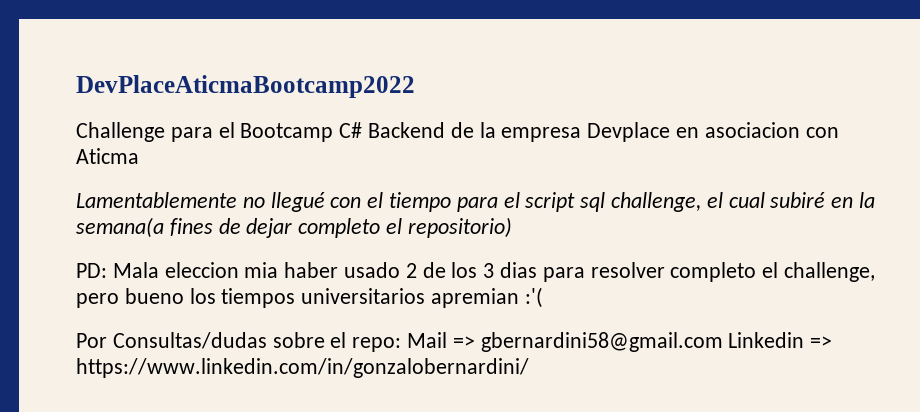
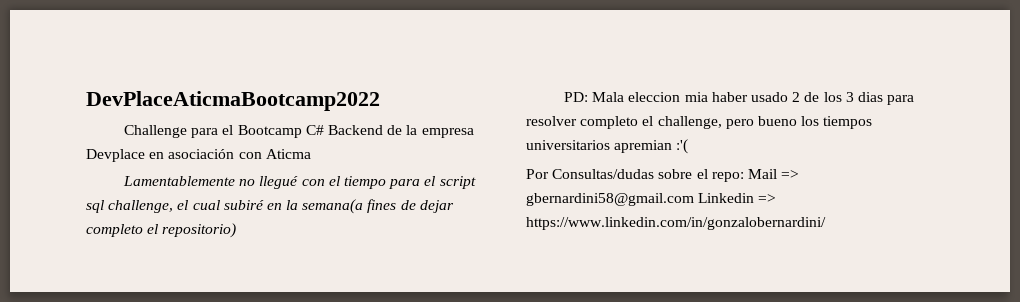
[704,122,800,138] asociacion -> [168,149,235,159] asociación

